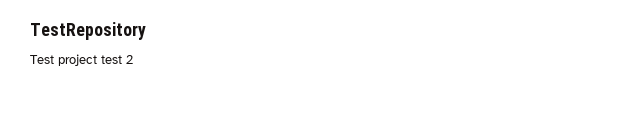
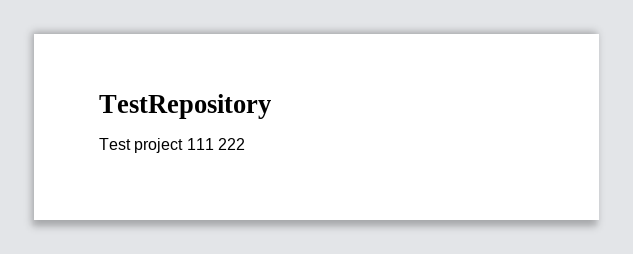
[101,55,133,64] test 2 -> [186,138,245,150] 111 222

